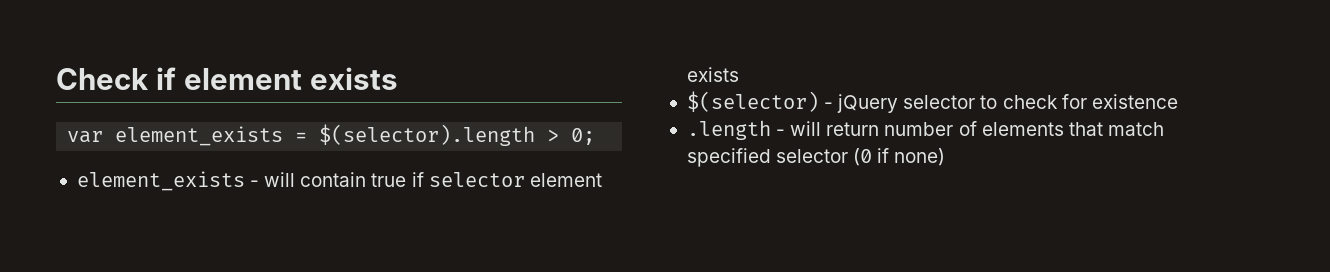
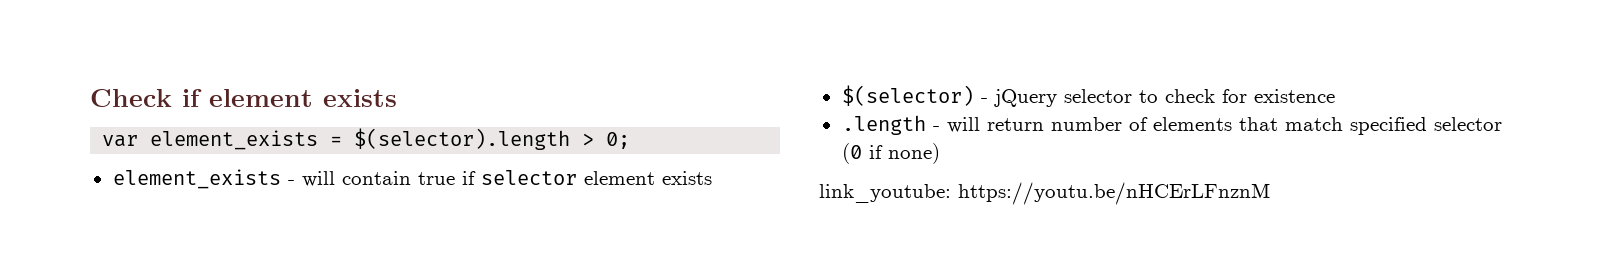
(946, 157) none -> [819,182,1270,205] // link_youtube: https://youtu.be/nHCErLFnznM

